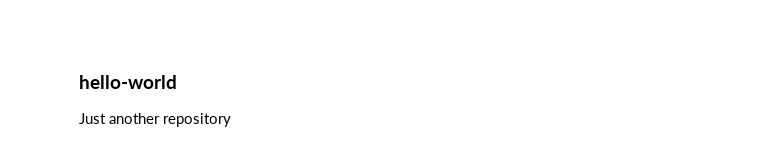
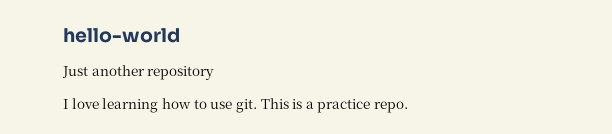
(231, 120) none -> [63,98,409,113] // I love learning how to use git. This is a practice repo.

